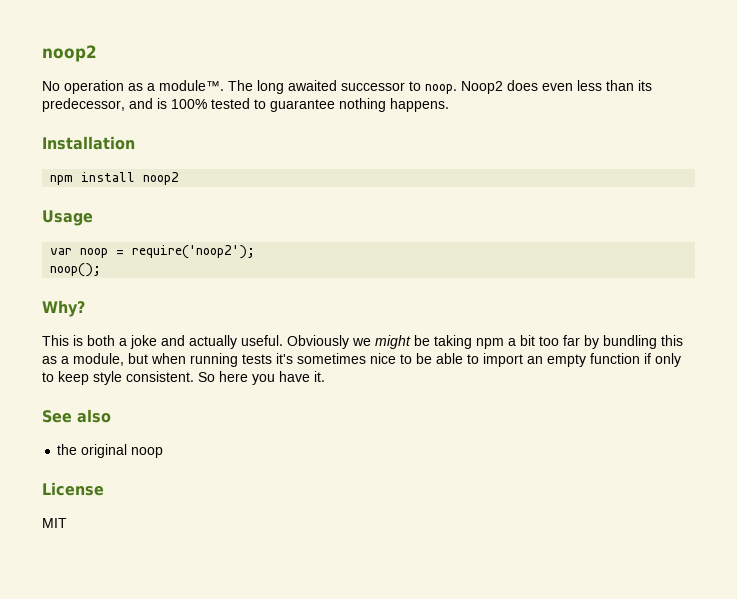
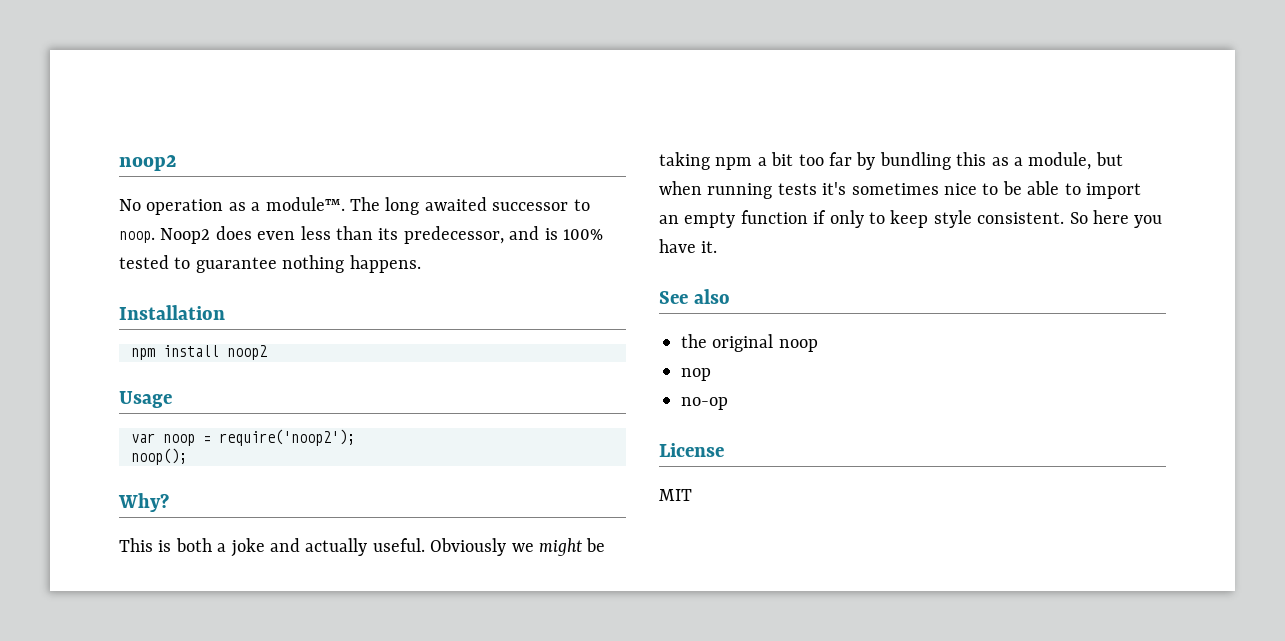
(164, 452) none -> [681,368,711,381] [681,397,728,410] // nop // no-op

